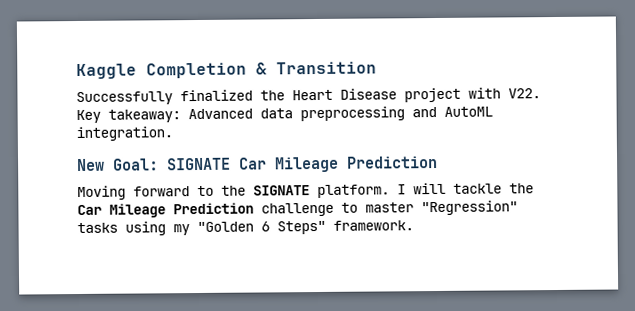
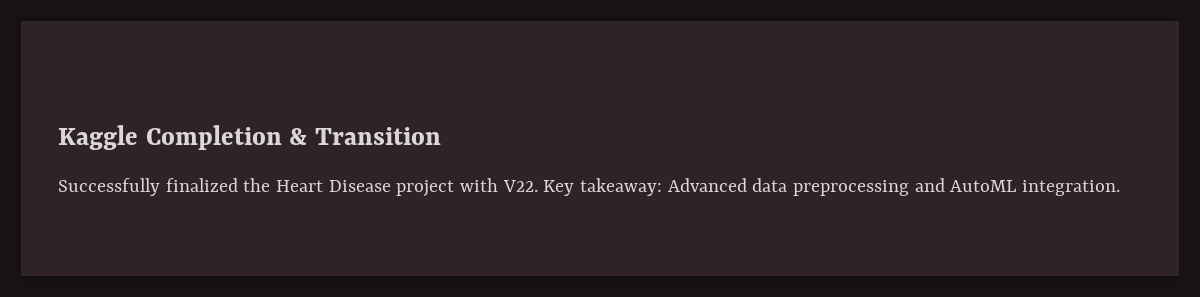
[77,155,438,173] [77,182,534,201] [77,200,518,218] [77,220,414,236] // New Goal: SIGNATE Car Mileage Prediction // Moving forward to the SIGNATE platform. I will tackle the Car Mileage Prediction challenge to master "Regression" tasks using my "Golden 6 Steps" framework. -> (1121, 188) none

